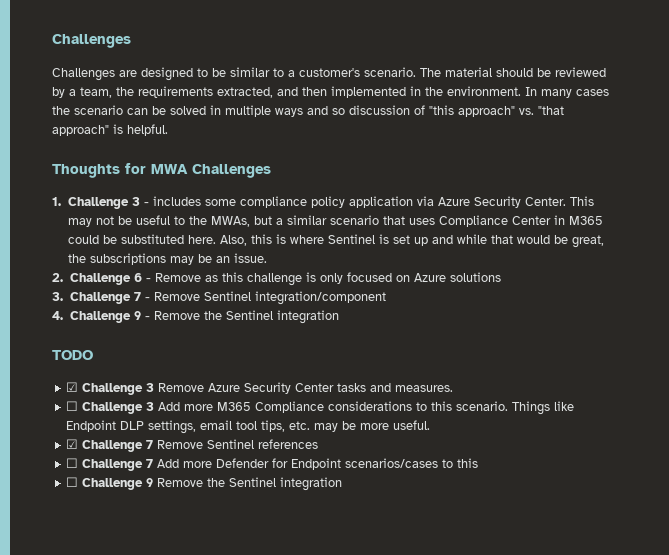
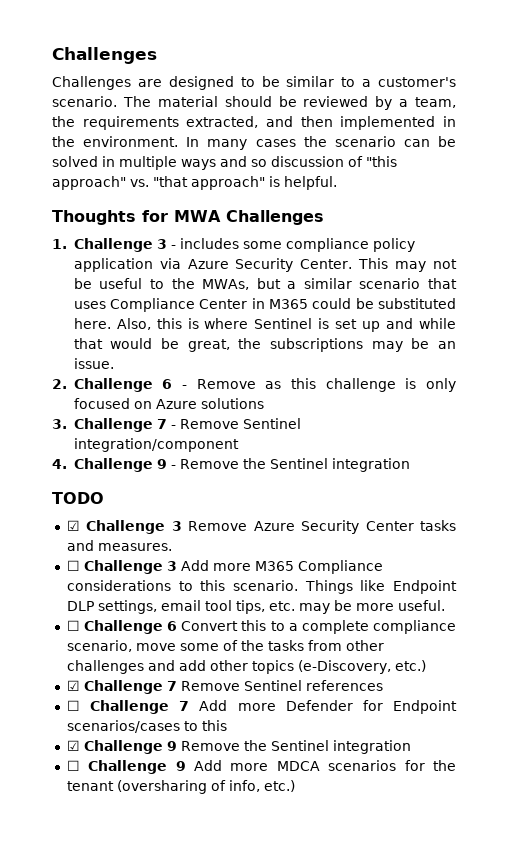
(431, 425) none -> [66,620,457,634] [66,640,384,652] [66,660,426,674] // ☐ Challenge 6 Convert this to a complete compliance scenario, move some of the tasks from other challenges and add other topics (e-Discovery, etc.)
[66,477,79,487] ☐ -> [66,740,80,751] ☑
(343, 484) none -> [66,760,457,774] [66,780,295,794] // ☐ Challenge 9 Add more MDCA scenarios for the tenant (oversharing of info, etc.)

